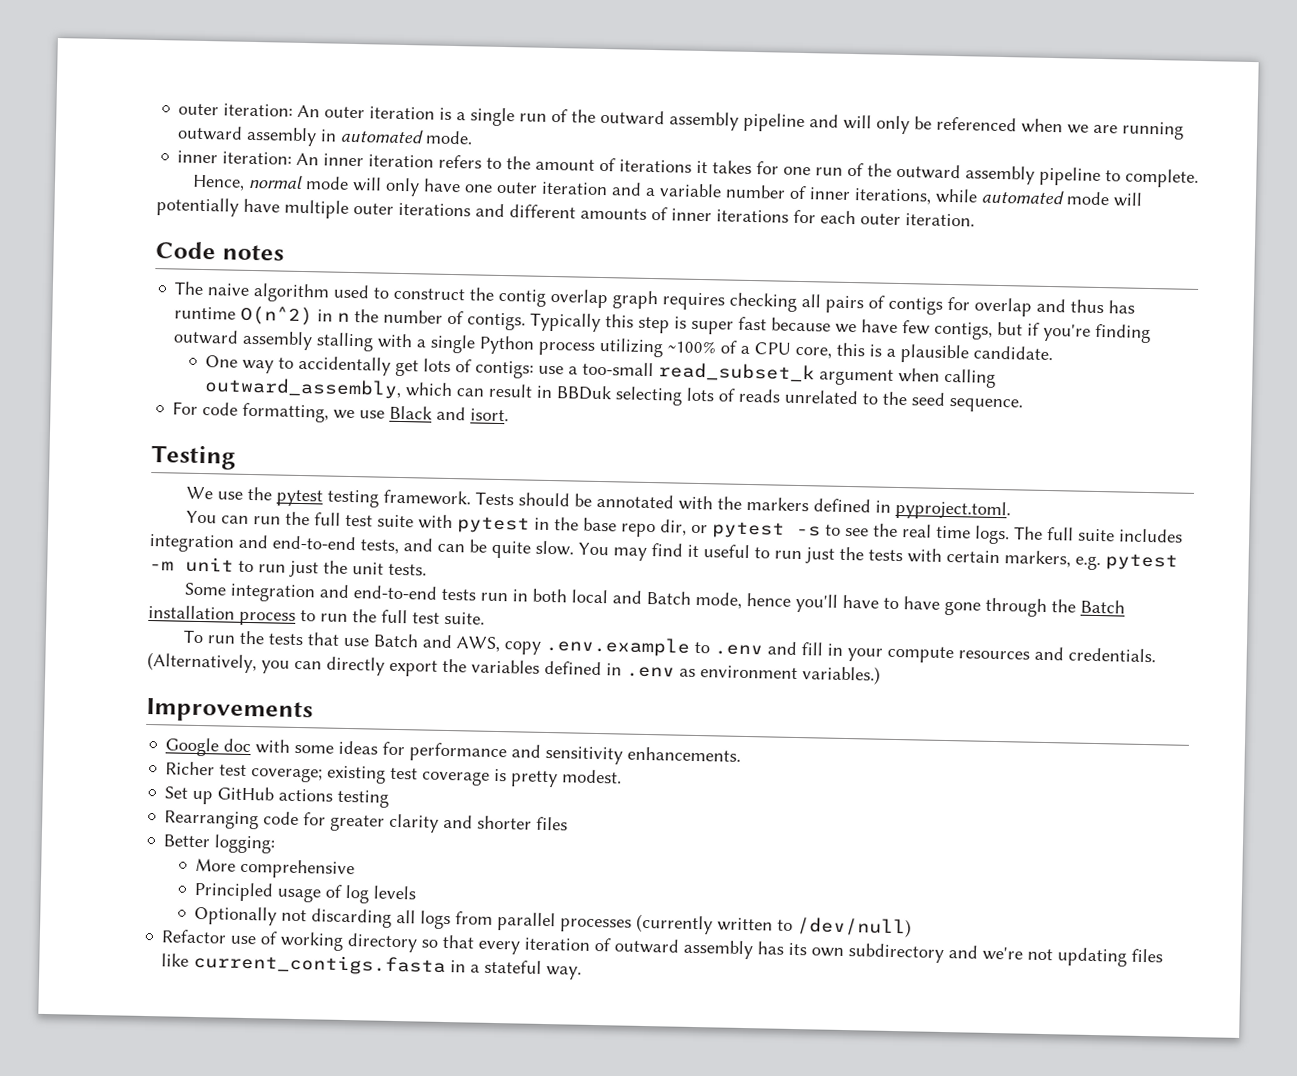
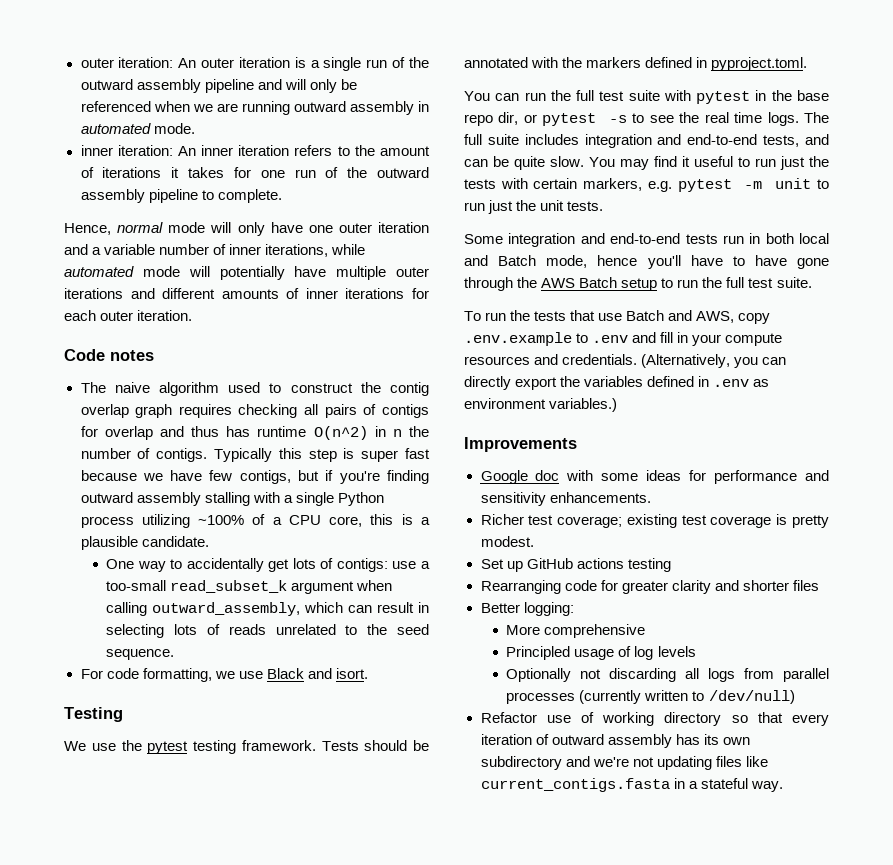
[556,385,614,401] BBDuk -> (429, 607) none
[1080,599,1126,614] [148,604,296,626] Batch installation process -> [541,277,658,291] AWS Batch setup

